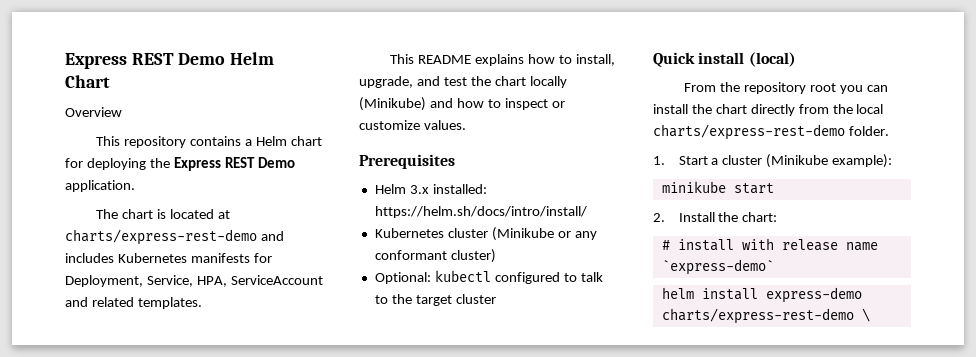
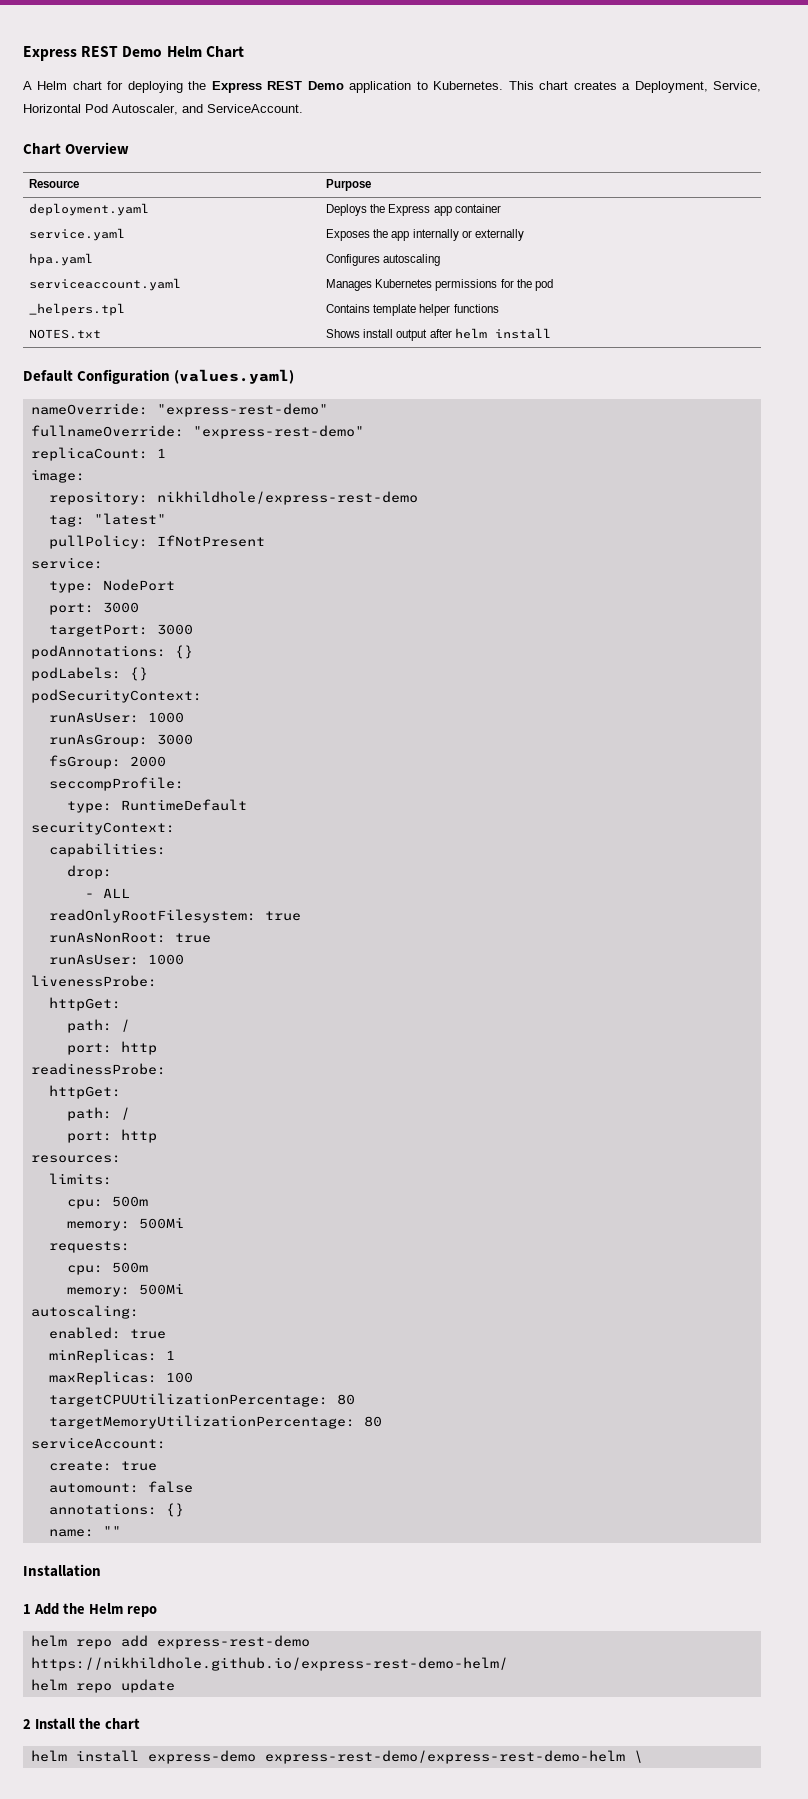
[65,107,122,117] [96,136,253,148] Overview // This repository contains a -> [23,81,32,90] A
[65,180,135,192] [96,209,230,219] [65,229,284,245] [65,253,272,263] [65,275,323,287] [65,297,202,309] [390,54,615,66] [359,76,567,88] [359,97,565,111] [359,120,466,130] [359,154,455,169] [374,184,487,194] [374,206,587,218] [374,227,597,241] [374,249,496,263] [374,270,603,284] [374,294,496,306] [653,52,796,67] [684,82,888,94] [653,104,884,116] [653,124,889,140] [653,154,893,168] [661,181,774,194] [653,212,778,222] [661,238,878,251] [661,259,774,275] application. // The chart is located at charts/express-rest-demo and includes Kubernetes manifests for Deployment, Service, HPA, ServiceAccount and related templates. // This README explains how to install, upgrade, and test the chart locally (Minikube) and how to inspect or customize values. // Prerequisites // Helm 3.x installed: https://helm.sh/docs/intro/install/ // Kubernetes cluster (Minikube or any conformant cluster) // Optional: kubectl configured to talk to the target cluster // Quick install (local) // From the repository root you can install the chart directly from the local charts/express-rest-demo folder. // 1. Start a cluster (Minikube example): // minikube start // 2. Install the chart: // # install with release name `express-demo` -> [349,81,762,93] [23,104,303,115] [23,142,130,155] [29,179,80,188] [326,179,372,191] [29,203,150,216] [326,204,501,216] [29,228,126,241] [326,229,524,241] [29,253,94,266] [326,254,441,266] [29,278,182,291] [326,279,553,291] [29,303,126,316] [326,304,499,316] [29,329,102,339] [326,328,551,341] [23,369,295,384] [30,403,328,417] [30,425,364,439] [30,447,166,461] [30,469,85,483] [48,491,418,505] [48,513,166,527] [48,535,265,549] [30,557,103,569] [48,579,175,593] [48,602,139,615] [48,624,193,637] [30,645,193,659] [30,667,148,681] [30,689,202,703] [48,712,184,723] [48,734,193,747] [48,755,166,769] [48,777,184,791] [66,799,247,813] [30,821,175,835] [48,843,166,857] [66,865,112,879] [84,888,130,898] [48,909,301,923] [48,932,211,943] [48,954,184,965] [30,975,157,987] [48,997,121,1011] [66,1019,130,1033] [66,1041,157,1055] [30,1063,166,1075] [48,1085,121,1099] [66,1107,130,1121] [66,1129,157,1143] [30,1155,121,1163] [48,1173,112,1185] [66,1196,148,1209] [66,1217,184,1231] [48,1241,130,1253] [66,1262,148,1275] [66,1283,184,1297] [30,1305,139,1319] [48,1327,166,1339] [48,1349,175,1363] [48,1371,193,1385] [48,1393,355,1407] [48,1415,382,1429] [30,1437,166,1449] [48,1461,157,1471] [48,1481,193,1493] [48,1503,184,1517] [48,1526,121,1537] [23,1564,101,1577] [23,1603,157,1617] [30,1635,310,1649] [30,1657,508,1671] [30,1679,175,1693] [23,1718,140,1730] application to Kubernetes. This chart creates a Deployment, Service, Horizontal Pod Autoscaler, and ServiceAccount. // Chart Overview // Resource | Purpose // deployment.yaml | Deploys the Express app container // service.yaml | Exposes the app internally or externally // hpa.yaml | Configures autoscaling // serviceaccount.yaml | Manages Kubernetes permissions for the pod // _helpers.tpl | Contains template helper functions // NOTES.txt | Shows install output after helm install // Default Configuration (values.yaml) // nameOverride: "express-rest-demo" // fullnameOverride: "express-rest-demo" // replicaCount: 1 // image: // repository: nikhildhole/express-rest-demo // tag: "latest" // pullPolicy: IfNotPresent // service: // type: NodePort // port: 3000 // targetPort: 3000 // podAnnotations: {} // podLabels: {} // podSecurityContext: // runAsUser: 1000 // runAsGroup: 3000 // fsGroup: 2000 // seccompProfile: // type: RuntimeDefault // securityContext: // capabilities: // drop: // - ALL // readOnlyRootFilesystem: true // runAsNonRoot: true // runAsUser: 1000 // livenessProbe: // httpGet: // path: / // port: http // readinessProbe: // httpGet: // path: / // port: http // resources: // limits: // cpu: 500m // memory: 500Mi // requests: // cpu: 500m // memory: 500Mi // autoscaling: // enabled: true // minReplicas: 1 // maxReplicas: 100 // targetCPUUtilizationPercentage: 80 // targetMemoryUtilizationPercentage: 80 // serviceAccount: // create: true // automount: false // annotations: {} // name: "" // Installation // 1 Add the Helm repo // helm repo add express-rest-demo https://nikhildhole.github.io/express-rest-demo-helm/ // helm repo update // 2 Install the chart
[661,308,854,324] charts/express-rest-demo -> [264,1750,625,1764] express-rest-demo/express-rest-demo-helm

